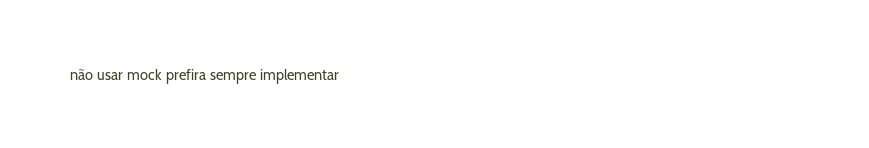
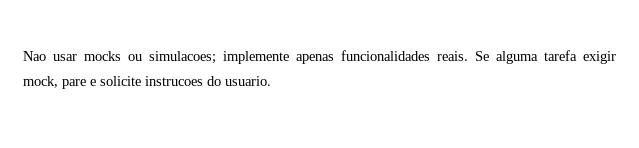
[70,69,339,84] não usar mock prefira sempre implementar -> [23,50,616,64] [23,76,271,89] Nao usar mocks ou simulacoes; implemente apenas funcionalidades reais. Se alguma tarefa exigir mock, pare e solicite instrucoes do usuario.

